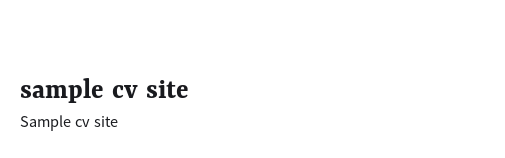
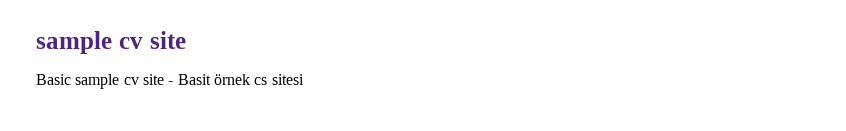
[20,115,118,131] Sample cv site -> [36,74,304,89] Basic sample cv site - Basit örnek cs sitesi

